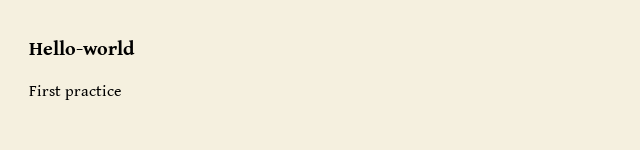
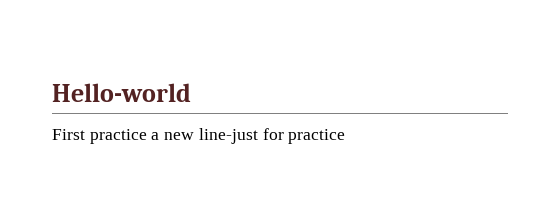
(123, 92) none -> [151,128,346,144] a new line-just for practice

